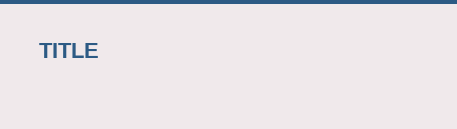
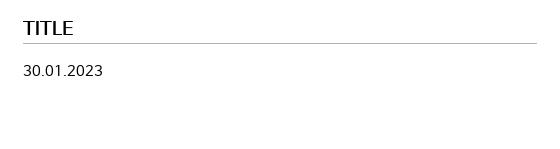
(99, 50) none -> [23,65,103,76] // 30.01.2023

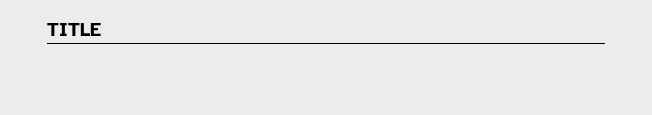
[23,65,103,76] // 30.01.2023 -> (101, 29) none

